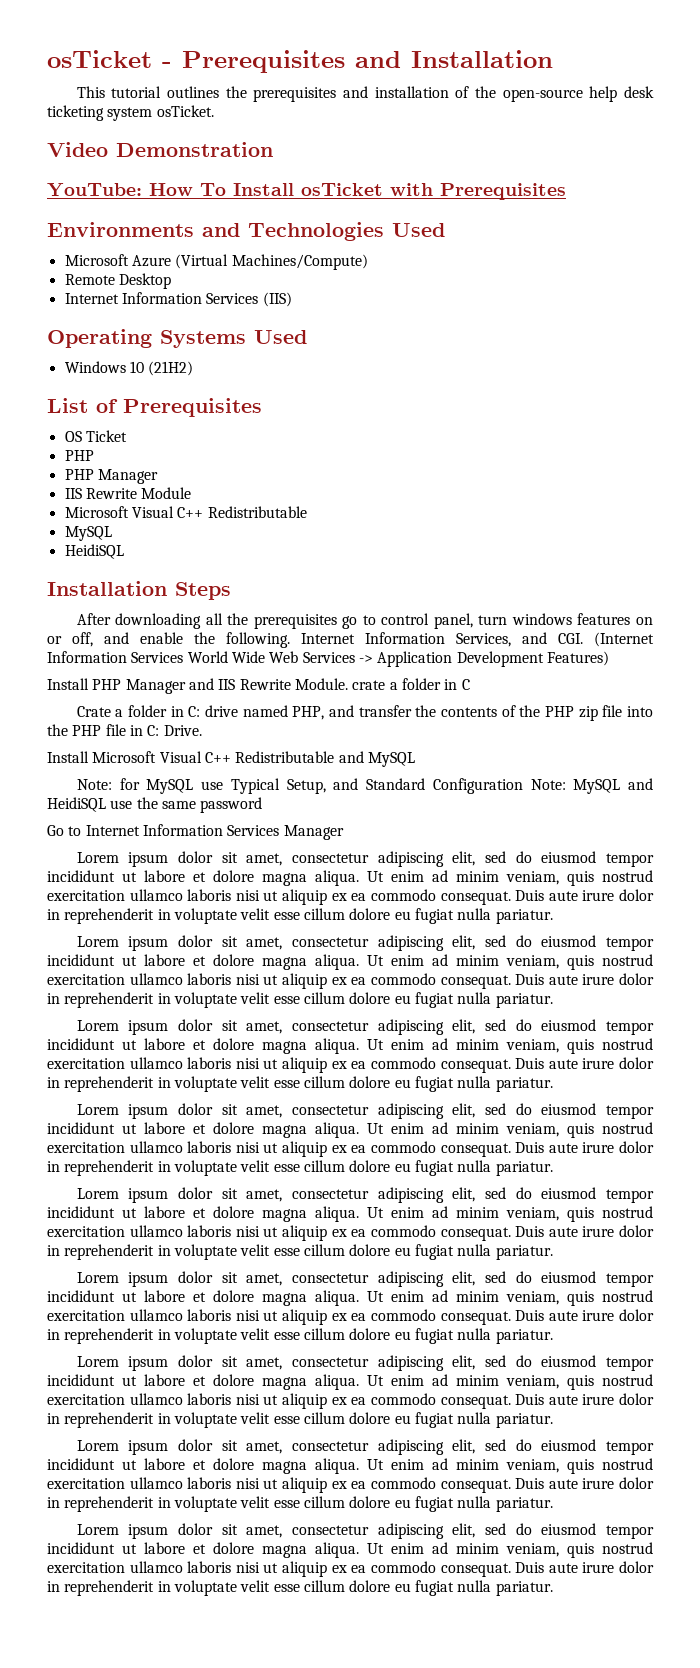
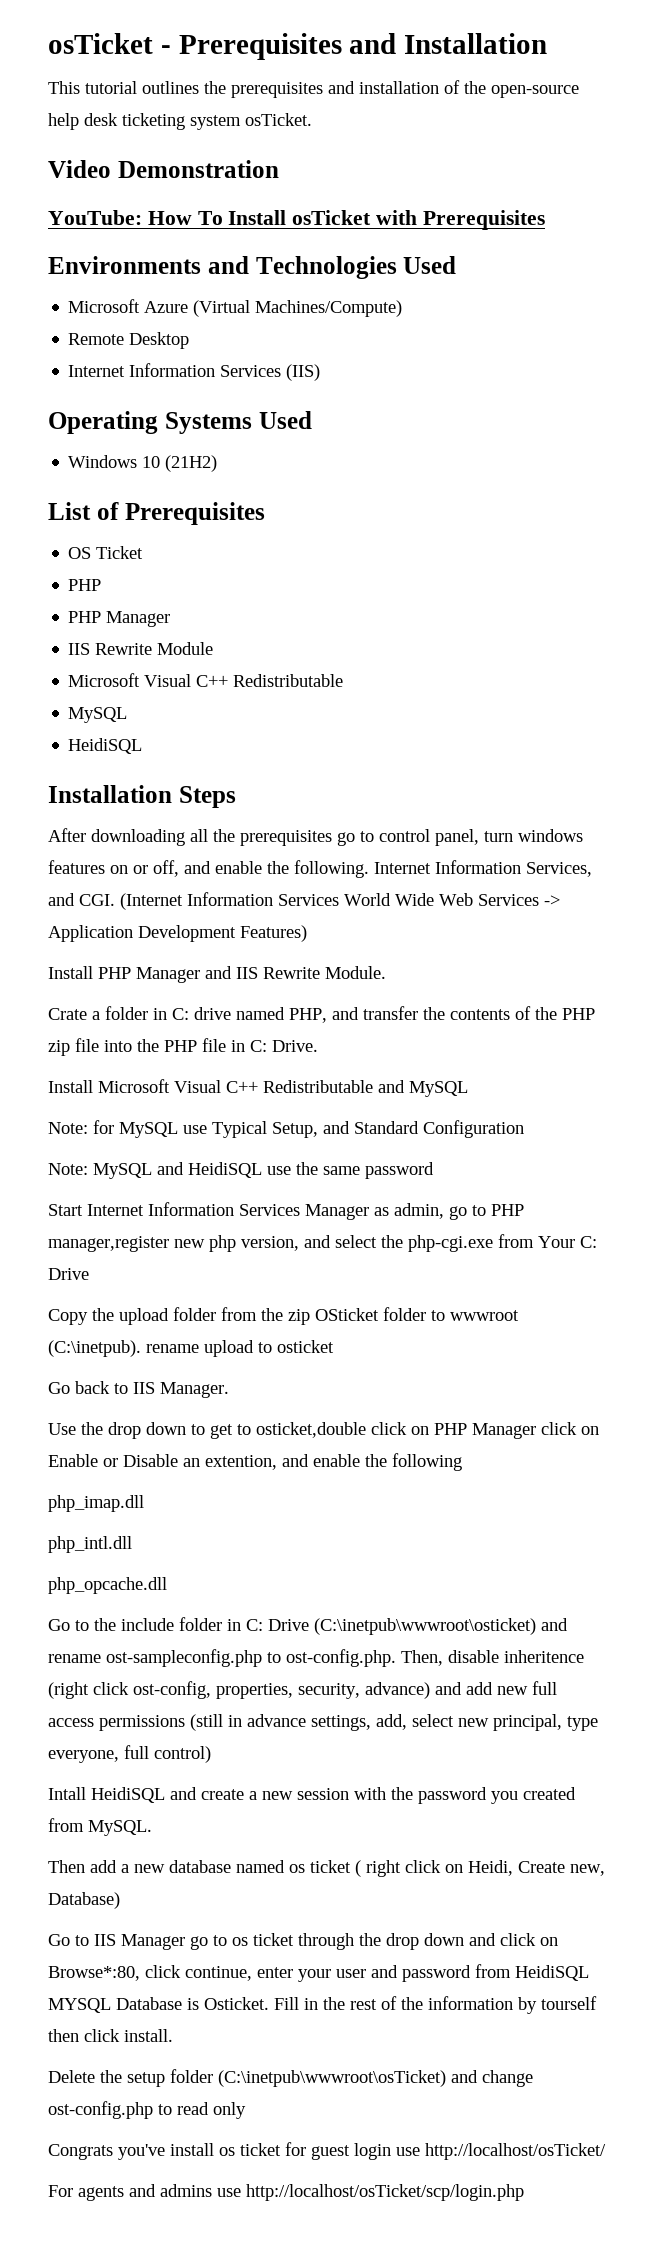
[352,678,470,690] crate a folder in C -> (386, 972) none
(523, 786) none -> (524, 1129) //
[47,825,82,836] Go to -> [48,1204,83,1216] Start
[76,851,654,867] [47,870,653,886] [47,889,655,905] [47,908,553,924] [76,935,654,951] [47,954,653,970] [47,973,655,989] [47,992,553,1008] [76,1019,654,1035] [47,1038,653,1054] [47,1057,655,1073] [47,1076,553,1092] [76,1103,654,1119] [47,1122,653,1138] [47,1141,655,1157] [47,1160,553,1176] [76,1187,654,1203] [47,1206,653,1222] [47,1225,655,1241] [47,1244,553,1260] [76,1271,654,1287] [47,1290,653,1306] [47,1309,655,1325] [47,1328,553,1344] [76,1355,654,1371] [47,1374,653,1390] [47,1393,655,1409] [47,1412,553,1428] [76,1439,654,1455] [47,1458,653,1474] [47,1477,655,1493] [47,1496,553,1512] [76,1523,654,1539] [47,1542,653,1558] [47,1561,655,1577] [47,1580,553,1596] // Lorem ipsum dolor sit amet, consectetur adipiscing elit, sed do eiusmod tempor incididunt ut labore et dolore magna aliqua. Ut enim ad minim veniam, quis nostrud exercitation ullamco laboris nisi ut aliquip ex ea commodo consequat. Duis aute irure dolor in reprehenderit in voluptate velit esse cillum dolore eu fugiat nulla pariatur. // Lorem ipsum dolor sit amet, consectetur adipiscing elit, sed do eiusmod tempor incididunt ut labore et dolore magna aliqua. Ut enim ad minim veniam, quis nostrud exercitation ullamco laboris nisi ut aliquip ex ea commodo consequat. Duis aute irure dolor in reprehenderit in voluptate velit esse cillum dolore eu fugiat nulla pariatur. // Lorem ipsum dolor sit amet, consectetur adipiscing elit, sed do eiusmod tempor incididunt ut labore et dolore magna aliqua. Ut enim ad minim veniam, quis nostrud exercitation ullamco laboris nisi ut aliquip ex ea commodo consequat. Duis aute irure dolor in reprehenderit in voluptate velit esse cillum dolore eu fugiat nulla pariatur. // Lorem ipsum dolor sit amet, consectetur adipiscing elit, sed do eiusmod tempor incididunt ut labore et dolore magna aliqua. Ut enim ad minim veniam, quis nostrud exercitation ullamco laboris nisi ut aliquip ex ea commodo consequat. Duis aute irure dolor in reprehenderit in voluptate velit esse cillum dolore eu fugiat nulla pariatur. // Lorem ipsum dolor sit amet, consectetur adipiscing elit, sed do eiusmod tempor incididunt ut labore et dolore magna aliqua. Ut enim ad minim veniam, quis nostrud exercitation ullamco laboris nisi ut aliquip ex ea commodo consequat. Duis aute irure dolor in reprehenderit in voluptate velit esse cillum dolore eu fugiat nulla pariatur. // Lorem ipsum dolor sit amet, consectetur adipiscing elit, sed do eiusmod tempor incididunt ut labore et dolore magna aliqua. Ut enim ad minim veniam, quis nostrud exercitation ullamco laboris nisi ut aliquip ex ea commodo consequat. Duis aute irure dolor in reprehenderit in voluptate velit esse cillum dolore eu fugiat nulla pariatur. // Lorem ipsum dolor sit amet, consectetur adipiscing elit, sed do eiusmod tempor incididunt ut labore et dolore magna aliqua. Ut enim ad minim veniam, quis nostrud exercitation ullamco laboris nisi ut aliquip ex ea commodo consequat. Duis aute irure dolor in reprehenderit in voluptate velit esse cillum dolore eu fugiat nulla pariatur. // Lorem ipsum dolor sit amet, consectetur adipiscing elit, sed do eiusmod tempor incididunt ut labore et dolore magna aliqua. Ut enim ad minim veniam, quis nostrud exercitation ullamco laboris nisi ut aliquip ex ea commodo consequat. Duis aute irure dolor in reprehenderit in voluptate velit esse cillum dolore eu fugiat nulla pariatur. // Lorem ipsum dolor sit amet, consectetur adipiscing elit, sed do eiusmod tempor incididunt ut labore et dolore magna aliqua. Ut enim ad minim veniam, quis nostrud exercitation ullamco laboris nisi ut aliquip ex ea commodo consequat. Duis aute irure dolor in reprehenderit in voluptate velit esse cillum dolore eu fugiat nulla pariatur. -> [374,1203,524,1220] [48,1234,597,1252] [48,1268,89,1280] [48,1307,519,1325] [48,1340,334,1357] [48,1381,229,1398] [48,1422,599,1439] [48,1453,462,1471] [48,1495,144,1512] [48,1536,132,1553] [48,1577,167,1594] [48,1617,568,1635] [48,1649,584,1667] [48,1681,557,1699] [48,1714,598,1731] [48,1745,211,1763] [48,1787,576,1804] [48,1818,152,1836] [48,1860,605,1877] [48,1892,120,1909] [48,1933,558,1950] [48,1964,589,1982] [48,1996,597,2014] [48,2029,173,2042] [48,2069,533,2087] [48,2101,246,2119] [48,2142,606,2160] [48,2184,524,2201] as admin, go to PHP manager,register new php version, and select the php-cgi.exe from Your C: Drive // Copy the upload folder from the zip OSticket folder to wwwroot (C:\inetpub). rename upload to osticket // Go back to IIS Manager. // Use the drop down to get to osticket,double click on PHP Manager click on Enable or Disable an extention, and enable the following // php_imap.dll // php_intl.dll // php_opcache.dll // Go to the include folder in C: Drive (C:\inetpub\wwwroot\osticket) and rename ost-sampleconfig.php to ost-config.php. Then, disable inheritence (right click ost-config, properties, security, advance) and add new full access permissions (still in advance settings, add, select new principal, type everyone, full control) // Intall HeidiSQL and create a new session with the password you created from MySQL. // Then add a new database named os ticket ( right click on Heidi, Create new, Database) // Go to IIS Manager go to os ticket through the drop down and click on Browse*:80, click continue, enter your user and password from HeidiSQL MYSQL Database is Osticket. Fill in the rest of the information by tourself then click install. // Delete the setup folder (C:\inetpub\wwwroot\osTicket) and change ost-config.php to read only // Congrats you've install os ticket for guest login use http://localhost/osTicket/ // For agents and admins use http://localhost/osTicket/scp/login.php

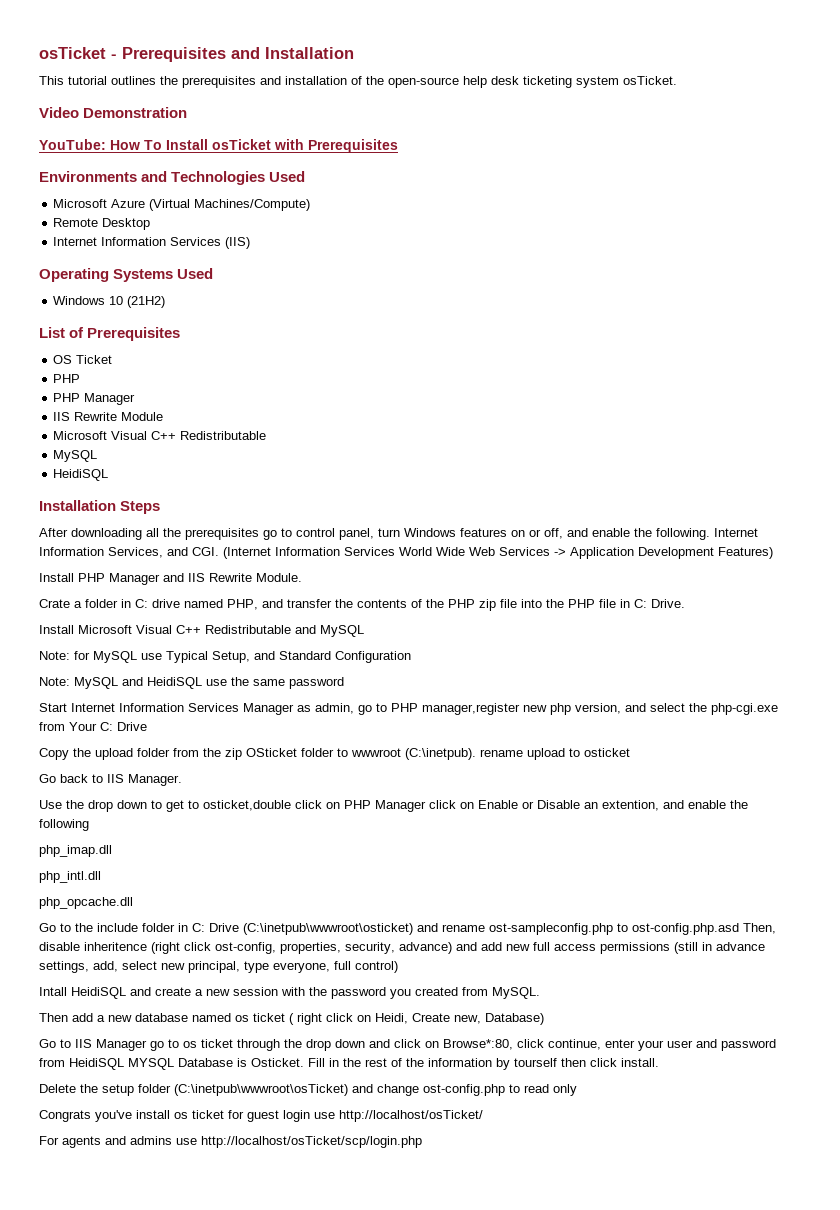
[518,829,583,842] windows -> [404,528,456,537] Windows
[286,1649,396,1667] ost-config.php. -> [632,923,739,935] ost-config.php.asd

